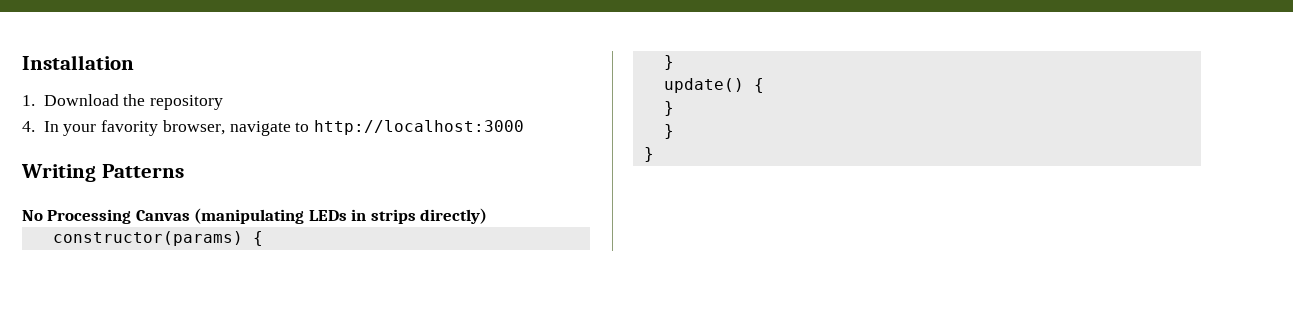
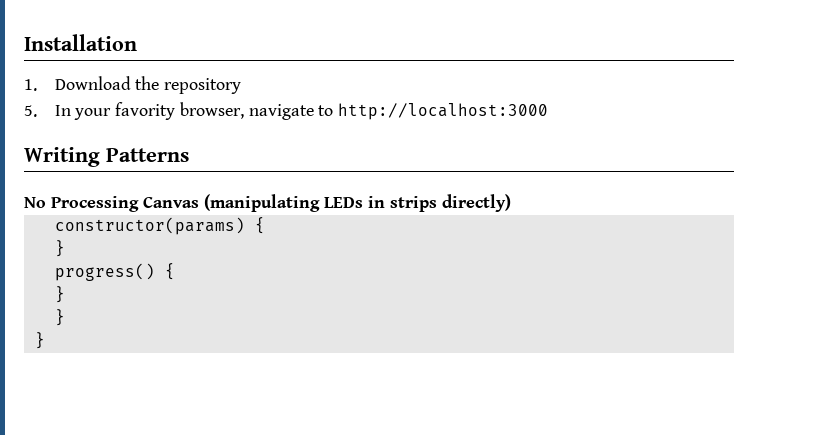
[22,121,35,132] 4. -> [24,105,37,117] 5.
[663,78,744,93] update() -> [54,263,155,281] progress()

